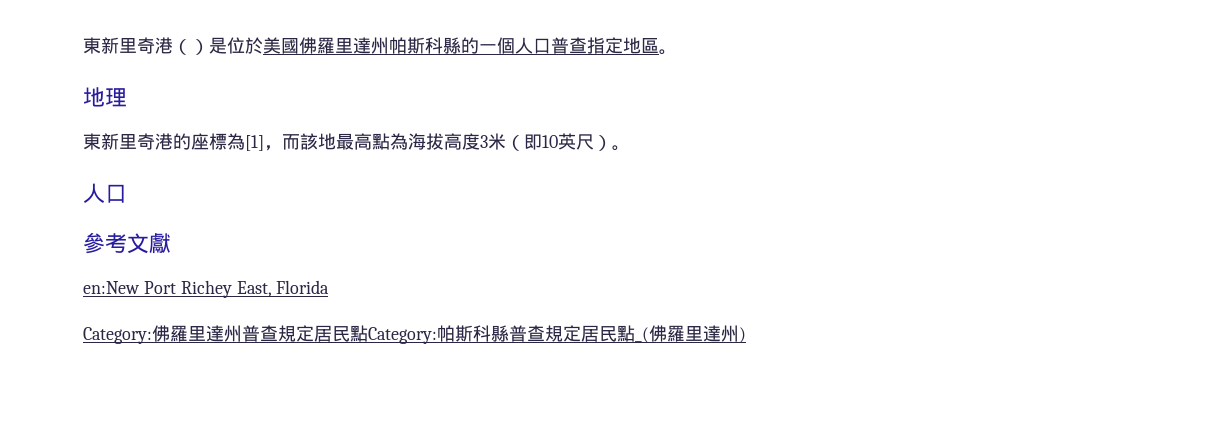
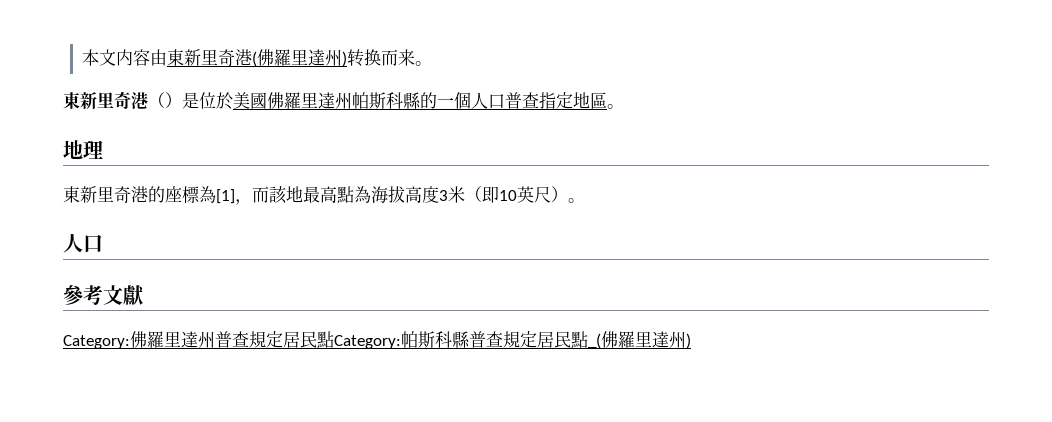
(83, 45) none -> [81,49,432,67] 本文内容由東新里奇港(佛羅里達州)转换而来。 //
[83,280,330,298] // en:New Port Richey East, Florida -> (144, 295) none

